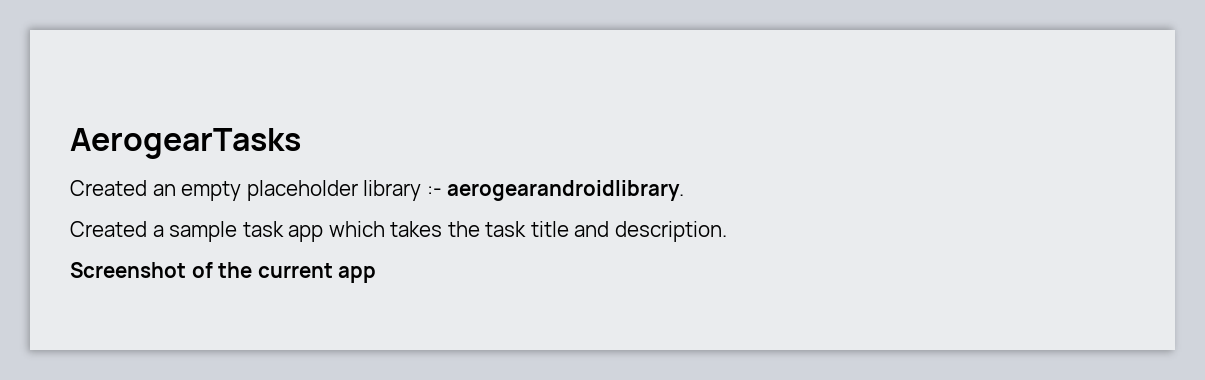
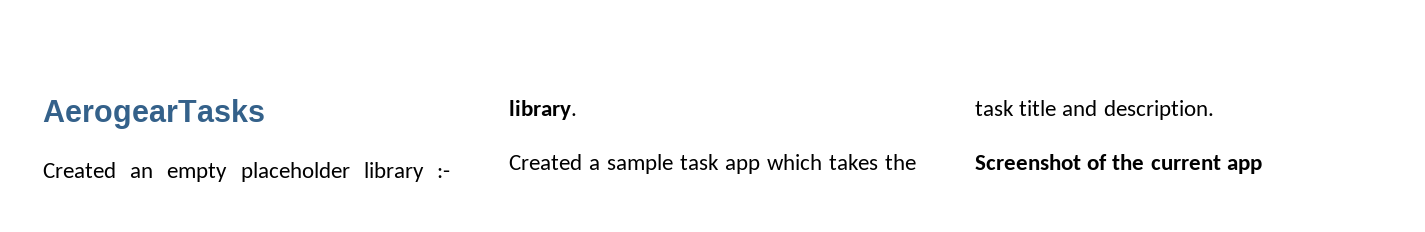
[447,180,685,201] aerogearandroidlibrary. -> [509,100,577,120] library.

